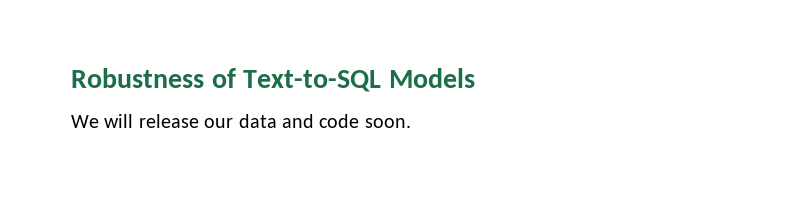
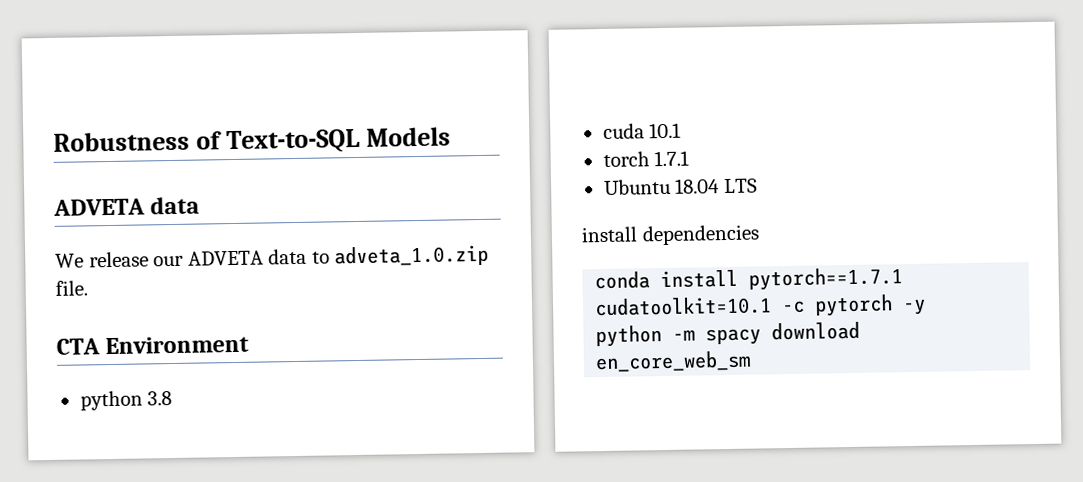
(475, 78) none -> [53,196,201,216] // ADVETA data
[104,114,134,128] will -> (84, 260) none
[238,114,411,128] data and code soon. -> [187,244,490,268] [55,280,88,296] [56,335,250,355] [79,390,173,411] [602,122,682,139] [602,150,690,167] [603,178,758,195] [581,224,760,246] [594,267,904,291] [594,294,927,317] [595,321,861,348] [595,350,752,373] ADVETA data to adveta_1.0.zip file. // CTA Environment // python 3.8 // cuda 10.1 // torch 1.7.1 // Ubuntu 18.04 LTS // install dependencies // conda install pytorch==1.7.1 cudatoolkit=10.1 -c pytorch -y // python -m spacy download en_core_web_sm

